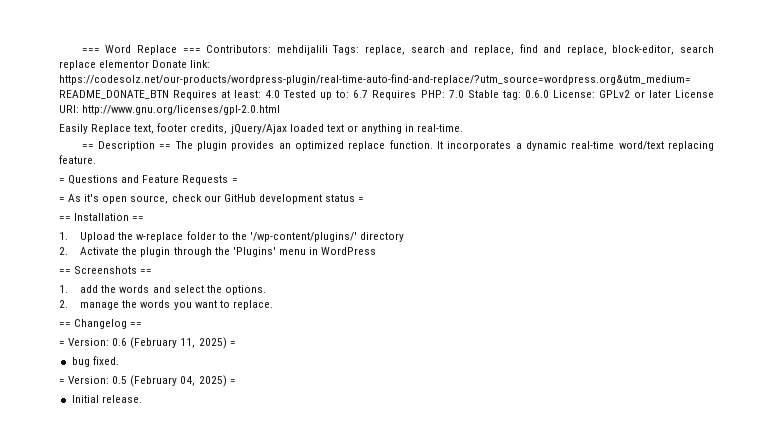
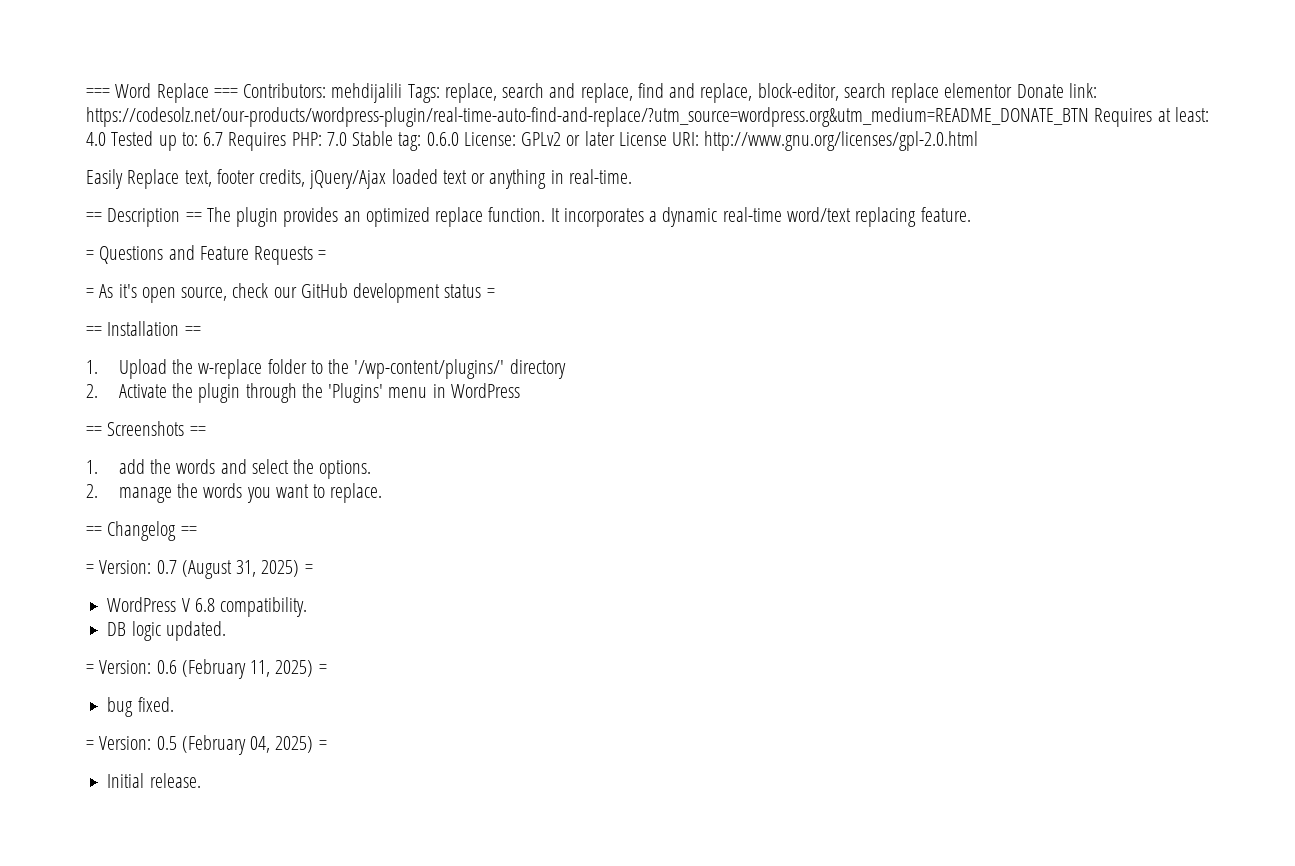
(143, 324) none -> [86,560,313,579] [107,597,308,617] [107,621,226,641] // = Version: 0.7 (August 31, 2025) = // WordPress V 6.8 compatibility. // DB logic updated.

